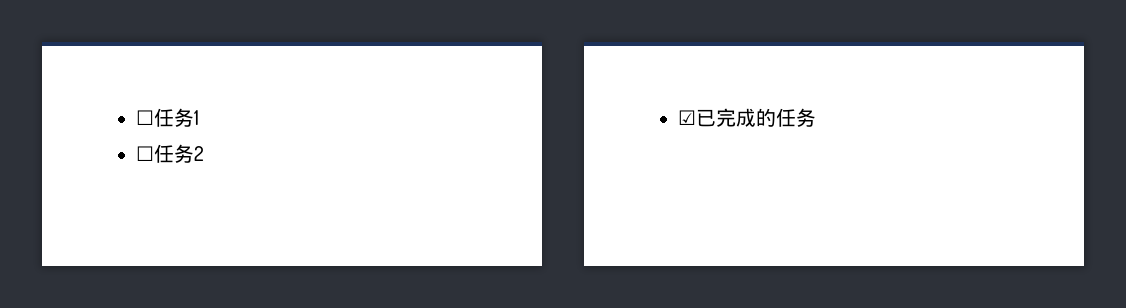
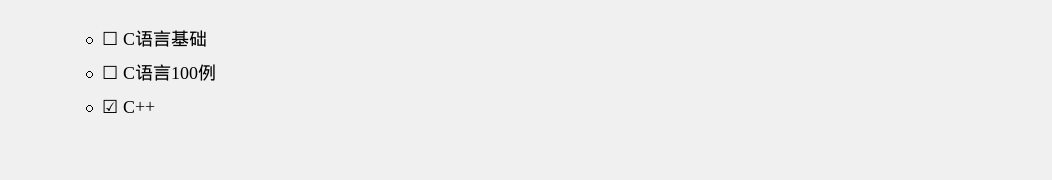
[136,108,199,127] [136,144,204,163] [678,108,816,127] ☐任务1 // ☐任务2 // ☑已完成的任务 -> [101,30,207,47] [101,64,216,81] [101,99,155,113] ☐ C语言基础 // ☐ C语言100例 // ☑ C++

